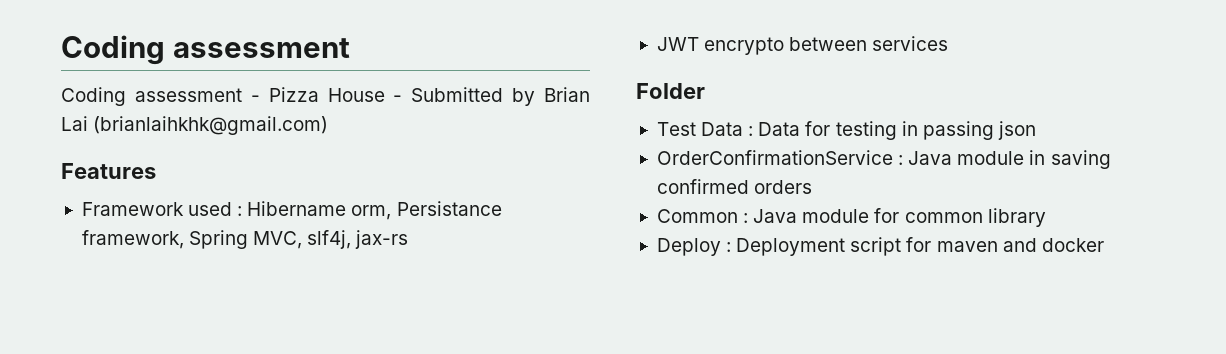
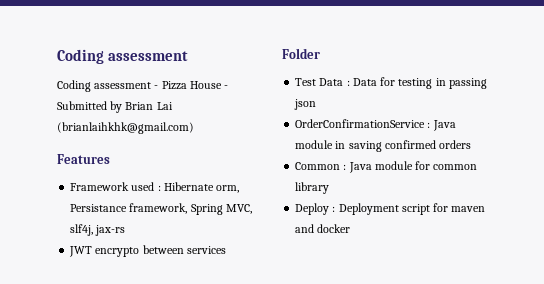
[247,201,347,216] Hibername -> [163,182,214,191] Hibernate

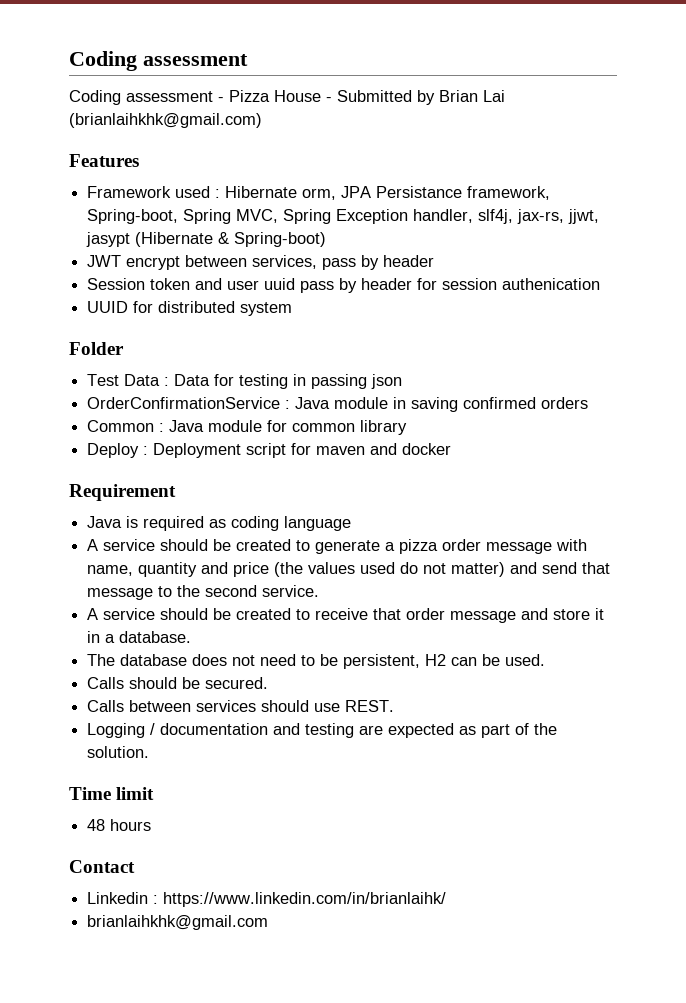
(240, 189) none -> [341,186,372,198] JPA
(188, 208) none -> [87,209,179,224] Spring-boot,
[70,224,126,236] [69,245,226,257] slf4j, jax-rs // JWT encrypto between services -> [283,209,600,224] [86,232,327,247] [87,255,435,270] [87,278,601,293] [87,301,293,316] Spring Exception handler, slf4j, jax-rs, jjwt, jasypt (Hibernate & Spring-boot) // JWT encrypt between services, pass by header // Session token and user uuid pass by header for session authenication // UUID for distributed system
(351, 228) none -> [69,484,176,501] [87,516,352,531] [87,539,588,554] [87,562,611,577] [87,585,320,600] [87,608,605,623] [87,631,192,643] [87,654,546,669] [87,677,269,689] [87,700,395,712] [87,723,558,738] [87,746,150,758] [69,787,155,800] [87,819,152,831] [69,860,135,873] [87,892,447,907] [87,915,269,930] // Requirement // Java is required as coding language // A service should be created to generate a pizza order message with name, quantity and price (the values used do not matter) and send that message to the second service. // A service should be created to receive that order message and store it in a database. // The database does not need to be persistent, H2 can be used. // Calls should be secured. // Calls between services should use REST. // Logging / documentation and testing are expected as part of the solution. // Time limit // 48 hours // Contact // Linkedin : https://www.linkedin.com/in/brianlaihk/ // brianlaihkhk@gmail.com

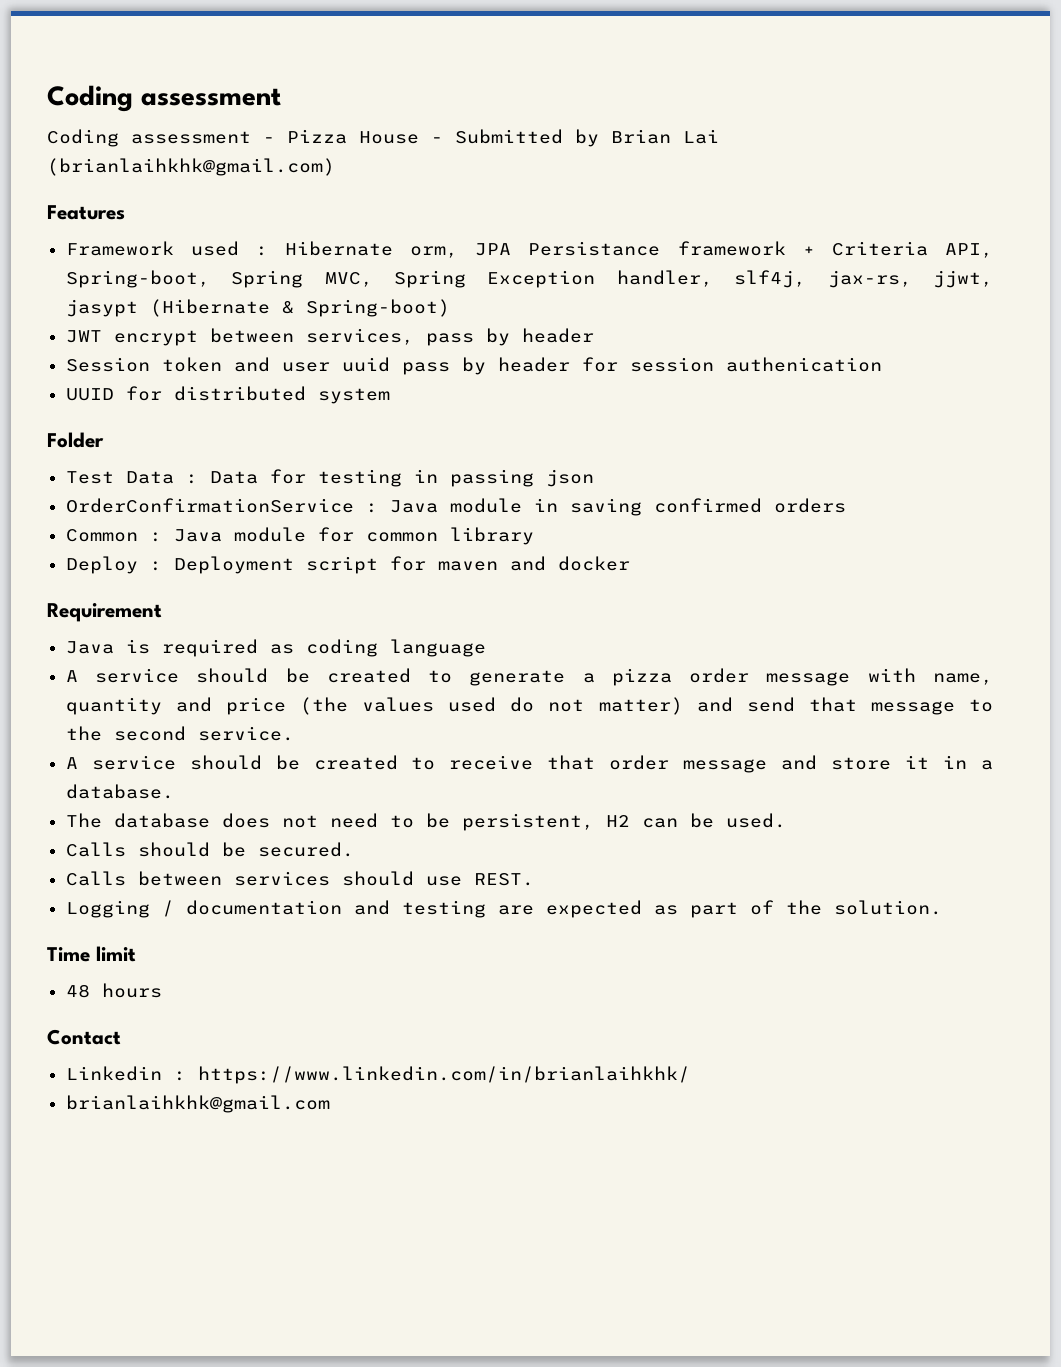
[467,186,551,200] framework, -> [677,241,993,258] framework + Criteria API,
[163,892,447,907] https://www.linkedin.com/in/brianlaihk/ -> [197,1066,690,1084] https://www.linkedin.com/in/brianlaihkhk/

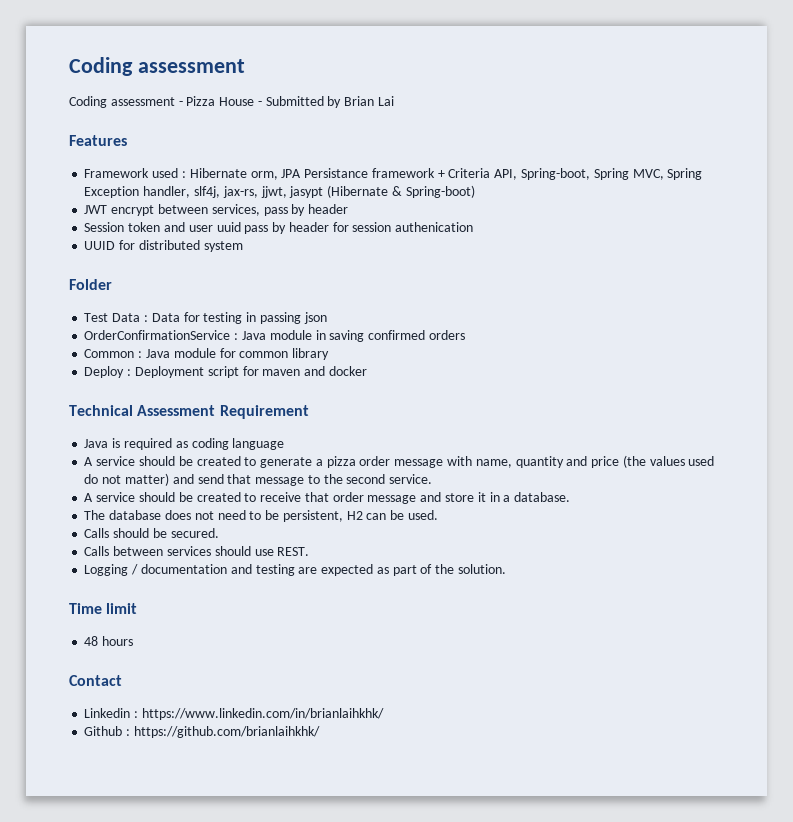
[47,158,335,176] (brianlaihkhk@gmail.com) -> (395, 101) none
(630, 563) none -> [69,405,216,416] Technical Assessment
[65,1095,330,1113] brianlaihkhk@gmail.com -> [84,726,320,738] Github : https://github.com/brianlaihkhk/

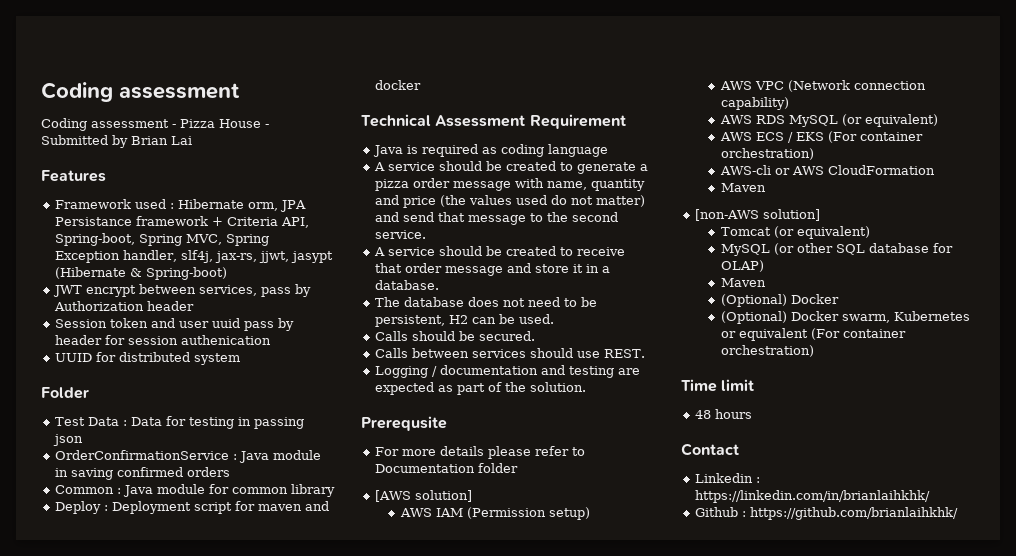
(306, 210) none -> [54,301,145,311] Authorization
(506, 569) none -> [361,416,447,431] [375,446,586,459] [375,463,519,473] [375,490,473,502] [399,507,590,520] [719,80,926,92] [720,97,789,110] [719,114,938,127] [719,131,923,143] [720,148,814,160] [719,165,935,175] [720,183,766,192] [695,209,821,221] [720,226,870,239] [720,243,953,256] [720,260,764,272] [720,278,766,287] [720,294,839,307] [720,311,970,324] [720,328,906,341] [720,345,814,357] // Prerequsite // For more details please refer to Documentation folder // [AWS solution] // AWS IAM (Permission setup) // AWS VPC (Network connection capability) // AWS RDS MySQL (or equivalent) // AWS ECS / EKS (For container orchestration) // AWS-cli or AWS CloudFormation // Maven // [non-AWS solution] // Tomcat (or equivalent) // MySQL (or other SQL database for OLAP) // Maven // (Optional) Docker // (Optional) Docker swarm, Kubernetes or equivalent (For container orchestration)
[141,708,384,720] https://www.linkedin.com/in/brianlaihkhk/ -> [695,490,931,503] https://linkedin.com/in/brianlaihkhk/

